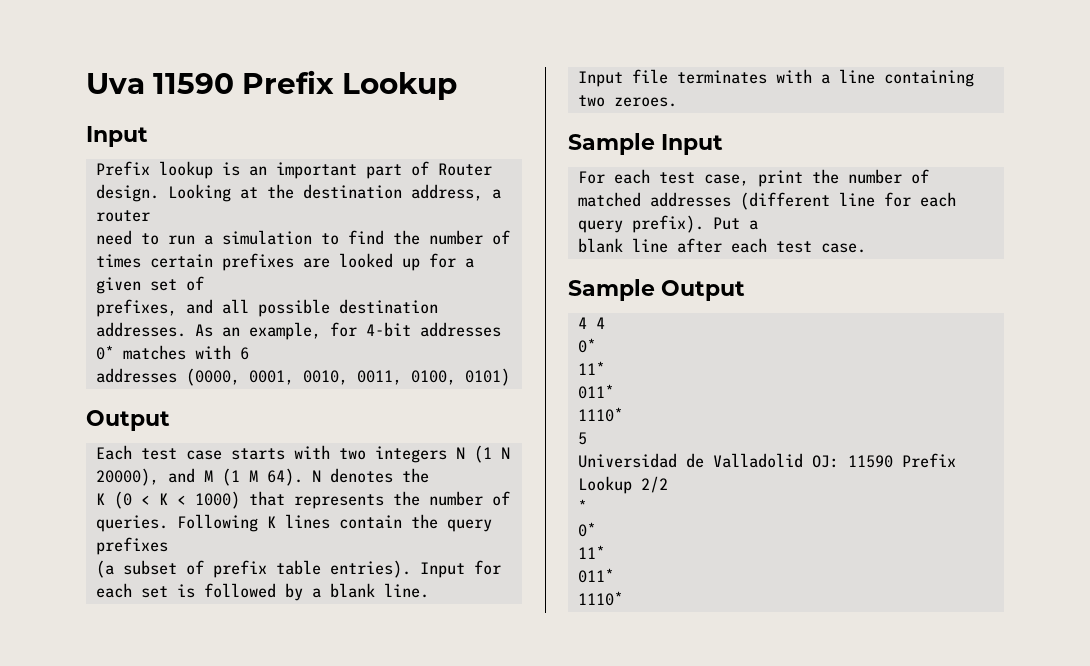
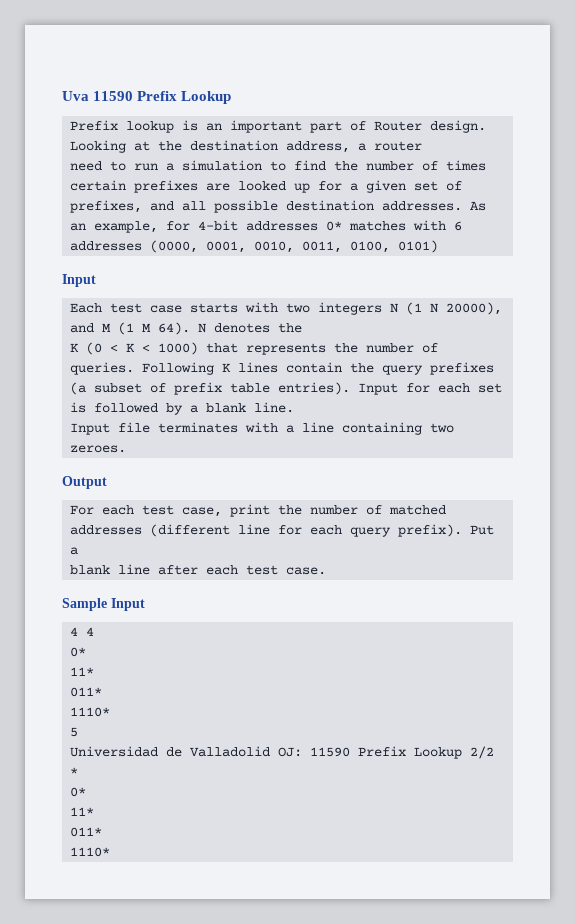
[86,126,148,147] // Input -> (232, 97) none
[86,410,170,431] Output -> [62,274,96,287] Input
[568,133,723,155] Sample Input -> [62,476,107,489] Output
[661,280,745,301] Output -> [111,598,145,611] Input

